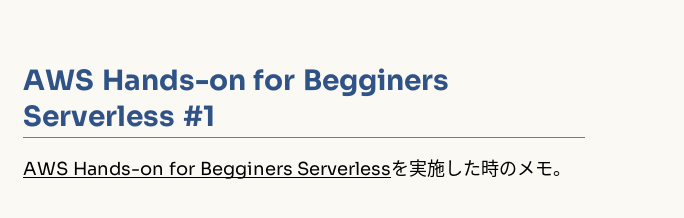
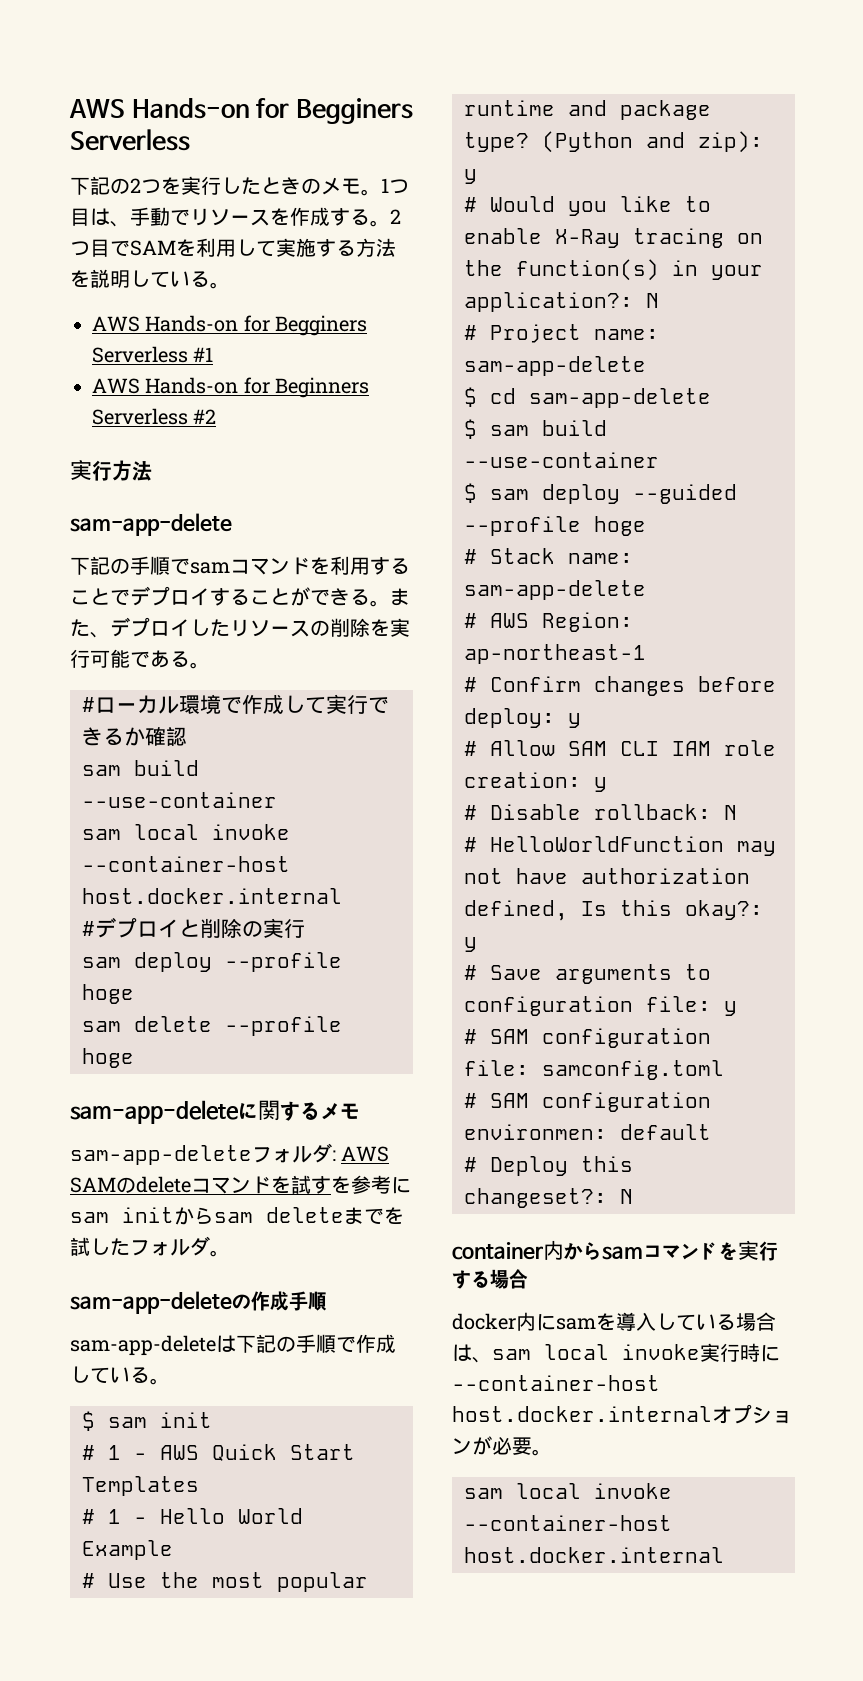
[23,68,449,97] [23,104,215,127] [23,159,572,179] AWS Hands-on for Begginers Serverless #1 // AWS Hands-on for Begginers Serverlessを実施した時のメモ。 -> [69,98,413,124] [70,129,190,151] [70,176,409,196] [70,207,401,227] [70,238,396,257] [70,269,230,289] [92,315,368,336] [92,346,214,363] [92,377,370,398] [92,408,217,425] [70,460,152,481] [70,513,232,536] [70,556,410,575] [70,586,410,607] [70,617,410,638] [70,649,210,669] [82,694,389,714] [82,727,187,746] [82,760,199,776] [82,792,277,808] [82,824,290,840] [82,856,290,872] [82,888,342,904] [82,917,305,938] [82,952,342,972] [82,984,134,1004] [82,1016,342,1036] [82,1048,134,1068] [70,1100,360,1124] [70,1143,390,1165] [70,1175,411,1194] [70,1207,404,1225] [70,1236,230,1257] [70,1291,327,1314] [70,1334,396,1356] [70,1366,170,1385] [82,1411,212,1431] [82,1444,355,1461] [82,1476,199,1496] [82,1508,303,1524] [82,1540,173,1560] [82,1572,368,1592] [464,100,711,120] [464,131,763,153] [464,169,477,184] [464,196,711,216] [464,228,763,248] [464,259,763,281] [464,292,659,312] [464,324,659,343] [464,356,646,376] [464,387,711,408] [464,419,607,439] [464,452,659,468] [464,483,737,504] [464,516,646,536] [464,548,633,564] [464,580,646,600] [464,612,633,632] [464,644,646,664] [464,676,776,696] [464,708,581,728] [464,740,776,756] [464,772,607,792] [464,804,737,820] [464,836,776,856] [464,868,750,884] [464,900,763,921] [464,937,477,952] [464,964,711,984] [464,996,737,1016] [464,1028,711,1048] [464,1060,724,1080] [464,1092,711,1112] [464,1124,711,1140] [464,1156,633,1176] [464,1188,633,1208] [452,1240,778,1261] [452,1269,528,1289] [452,1312,776,1331] [452,1343,780,1363] [452,1375,660,1391] [452,1404,792,1424] [452,1436,552,1456] [464,1483,672,1499] [464,1515,672,1531] [464,1547,724,1563] AWS Hands-on for Begginers Serverless // 下記の2つを実行したときのメモ。1つ目は、手動でリソースを作成する。2つ目でSAMを利用して実施する方法を説明している。 // AWS Hands-on for Begginers Serverless #1 // AWS Hands-on for Beginners Serverless #2 // 実行方法 // sam-app-delete // 下記の手順でsamコマンドを利用することでデプロイすることができる。また、デプロイしたリソースの削除を実行可能である。 // #ローカル環境で作成して実行できるか確認 // sam build --use-container // sam local invoke --container-host host.docker.internal // #デプロイと削除の実行 // sam deploy --profile hoge // sam delete --profile hoge // sam-app-deleteに関するメモ // sam-app-deleteフォルダ: AWS SAMのdeleteコマンドを試すを参考にsam initからsam deleteまでを試したフォルダ。 // sam-app-deleteの作成手順 // sam-app-deleteは下記の手順で作成している。 // $ sam init // # 1 - AWS Quick Start Templates // # 1 - Hello World Example // # Use the most popular runtime and package type? (Python and zip): y // # Would you like to enable X-Ray tracing on the function(s) in your application?: N // # Project name: sam-app-delete // $ cd sam-app-delete // $ sam build --use-container // $ sam deploy --guided --profile hoge // # Stack name: sam-app-delete // # AWS Region: ap-northeast-1 // # Confirm changes before deploy: y // # Allow SAM CLI IAM role creation: y // # Disable rollback: N // # HelloWorldFunction may not have authorization defined, Is this okay?: y // # Save arguments to configuration file: y // # SAM configuration file: samconfig.toml // # SAM configuration environmen: default // # Deploy this changeset?: N // container内からsamコマンドを実行する場合 // docker内にsamを導入している場合は、sam local invoke実行時に--container-host host.docker.internalオプションが必要。 // sam local invoke --container-host host.docker.internal

